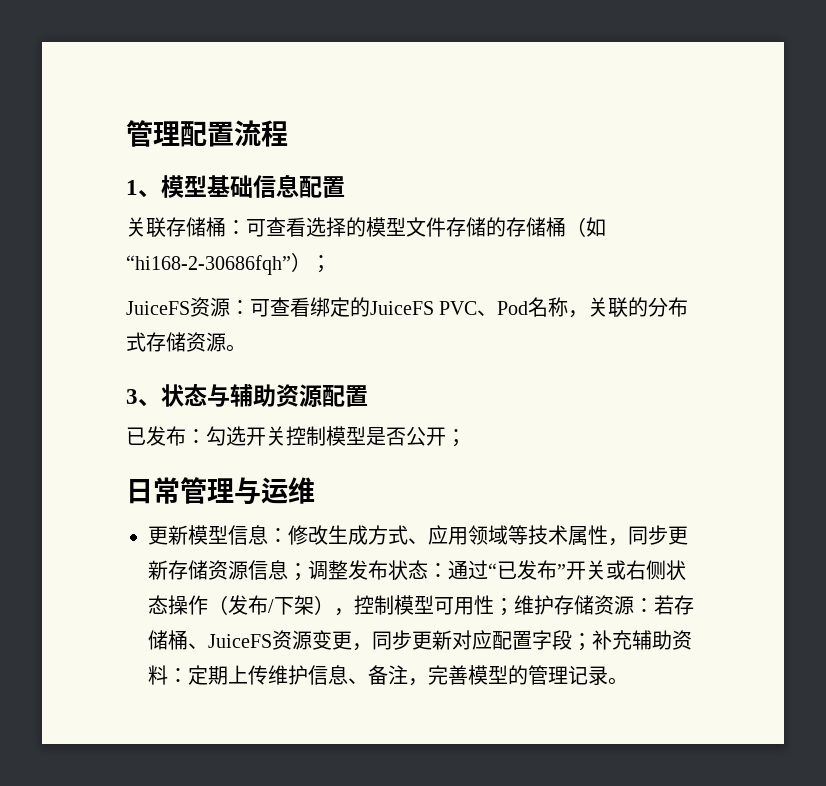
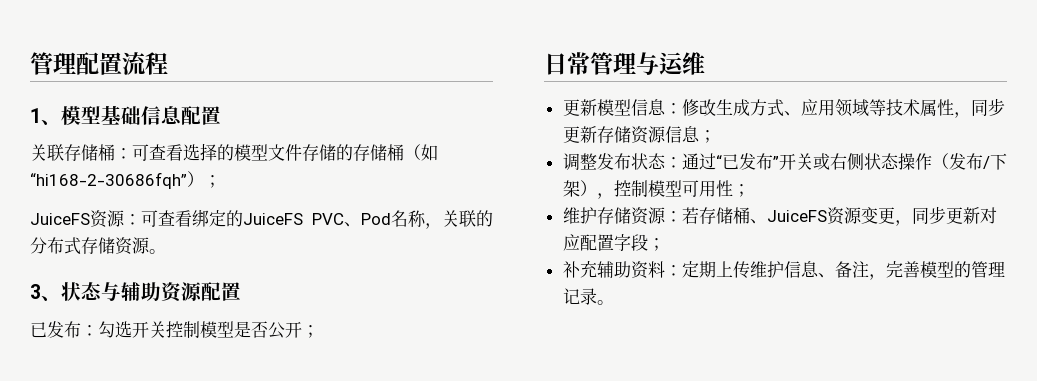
(308, 572) none -> (716, 136) //
(514, 607) none -> (750, 190) //
(592, 642) none -> (665, 244) //

